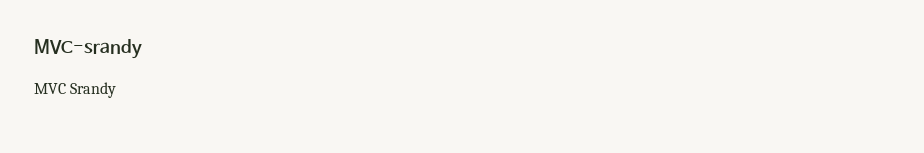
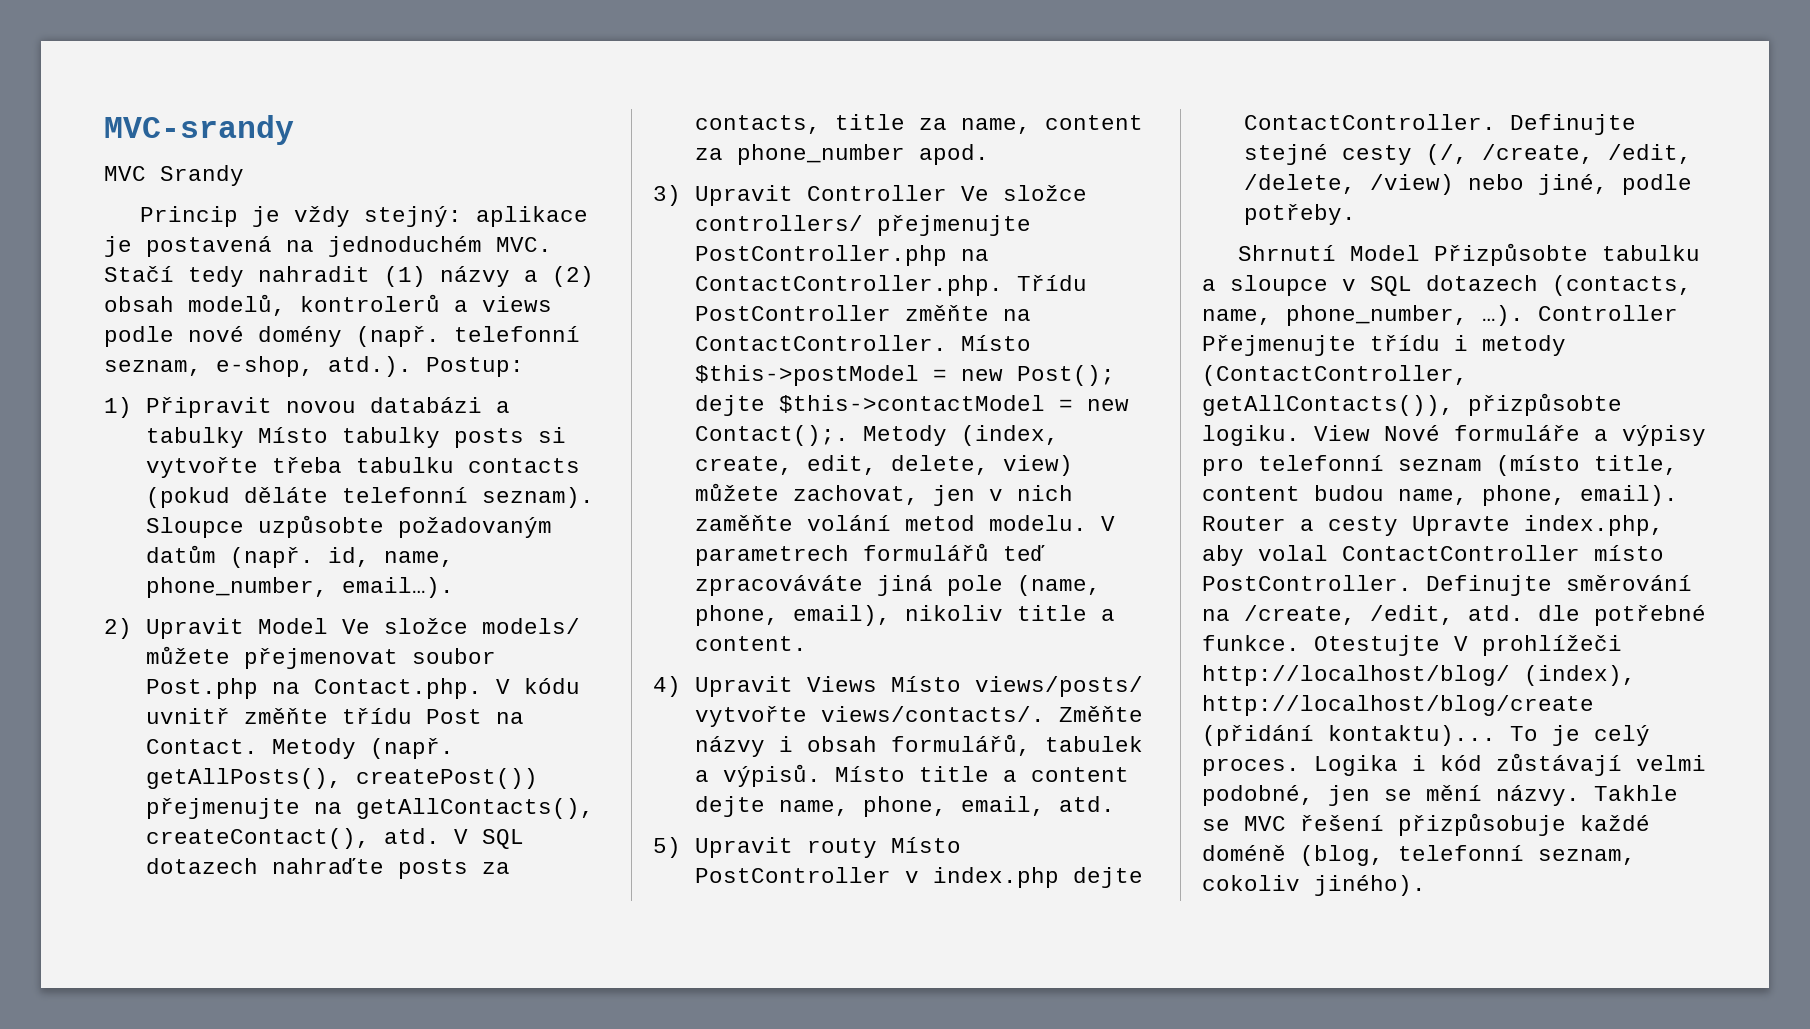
(117, 90) none -> [139,206,588,227] [104,236,552,257] [104,266,594,287] [104,294,552,316] [104,326,580,347] [104,356,524,377] [104,397,511,418] [146,427,567,448] [146,457,581,478] [146,487,595,508] [146,515,553,538] [146,545,455,568] [146,577,455,598] [104,618,581,639] [146,646,497,669] [146,678,581,699] [146,708,525,724] [146,738,455,759] [146,768,539,789] [146,798,595,819] [146,828,525,849] [146,858,511,879] [695,114,1144,134] [695,144,990,165] [653,185,1088,206] [695,215,1032,236] [695,245,990,266] [695,275,1088,296] [695,305,1032,321] [695,335,1032,351] [695,365,1116,386] [695,395,1130,416] [695,425,1060,446] [695,455,1074,476] [695,483,1074,506] [695,515,1116,531] [695,543,1046,566] [695,575,1102,596] [695,605,1116,626] [695,636,808,651] [653,676,1144,697] [695,706,1144,727] [695,734,1144,757] [695,764,1130,787] [695,796,1116,817] [653,837,962,858] [695,867,1144,888] [1244,114,1637,135] [1244,144,1693,165] [1244,174,1693,195] [1244,204,1357,225] [1237,243,1700,266] [1202,275,1692,296] [1202,305,1678,326] [1202,335,1566,356] [1202,365,1468,386] [1202,393,1622,416] [1202,425,1706,446] [1202,455,1678,476] [1202,485,1678,506] [1202,515,1664,536] [1202,545,1664,566] [1202,575,1692,596] [1202,605,1706,626] [1202,635,1622,656] [1202,665,1636,686] [1202,695,1594,716] [1202,725,1650,746] [1202,753,1706,776] [1202,785,1678,806] [1202,813,1650,836] [1202,845,1636,866] [1202,875,1426,896] // Princip je vždy stejný: aplikace je postavená na jednoduchém MVC. Stačí tedy nahradit (1) názvy a (2) obsah modelů, kontrolerů a views podle nové domény (např. telefonní seznam, e-shop, atd.). Postup: // 1) Připravit novou databázi a tabulky Místo tabulky posts si vytvořte třeba tabulku contacts (pokud děláte telefonní seznam). Sloupce uzpůsobte požadovaným datům (např. id, name, phone_number, email…). // 2) Upravit Model Ve složce models/ můžete přejmenovat soubor Post.php na Contact.php. V kódu uvnitř změňte třídu Post na Contact. Metody (např. getAllPosts(), createPost()) přejmenujte na getAllContacts(), createContact(), atd. V SQL dotazech nahraďte posts za contacts, title za name, content za phone_number apod. // 3) Upravit Controller Ve složce controllers/ přejmenujte PostController.php na ContactController.php. Třídu PostController změňte na ContactController. Místo $this->postModel = new Post(); dejte $this->contactModel = new Contact();. Metody (index, create, edit, delete, view) můžete zachovat, jen v nich zaměňte volání metod modelu. V parametrech formulářů teď zpracováváte jiná pole (name, phone, email), nikoliv title a content. // 4) Upravit Views Místo views/posts/ vytvořte views/contacts/. Změňte názvy i obsah formulářů, tabulek a výpisů. Místo title a content dejte name, phone, email, atd. // 5) Upravit routy Místo PostController v index.php dejte ContactController. Definujte stejné cesty (/, /create, /edit, /delete, /view) nebo jiné, podle potřeby. // Shrnutí Model Přizpůsobte tabulku a sloupce v SQL dotazech (contacts, name, phone_number, …). Controller Přejmenujte třídu i metody (ContactController, getAllContacts()), přizpůsobte logiku. View Nové formuláře a výpisy pro telefonní seznam (místo title, content budou name, phone, email). Router a cesty Upravte index.php, aby volal ContactController místo PostController. Definujte směrování na /create, /edit, atd. dle potřebné funkce. Otestujte V prohlížeči http://localhost/blog/ (index), http://localhost/blog/create (přidání kontaktu)... To je celý proces. Logika i kód zůstávají velmi podobné, jen se mění názvy. Takhle se MVC řešení přizpůsobuje každé doméně (blog, telefonní seznam, cokoliv jiného).

